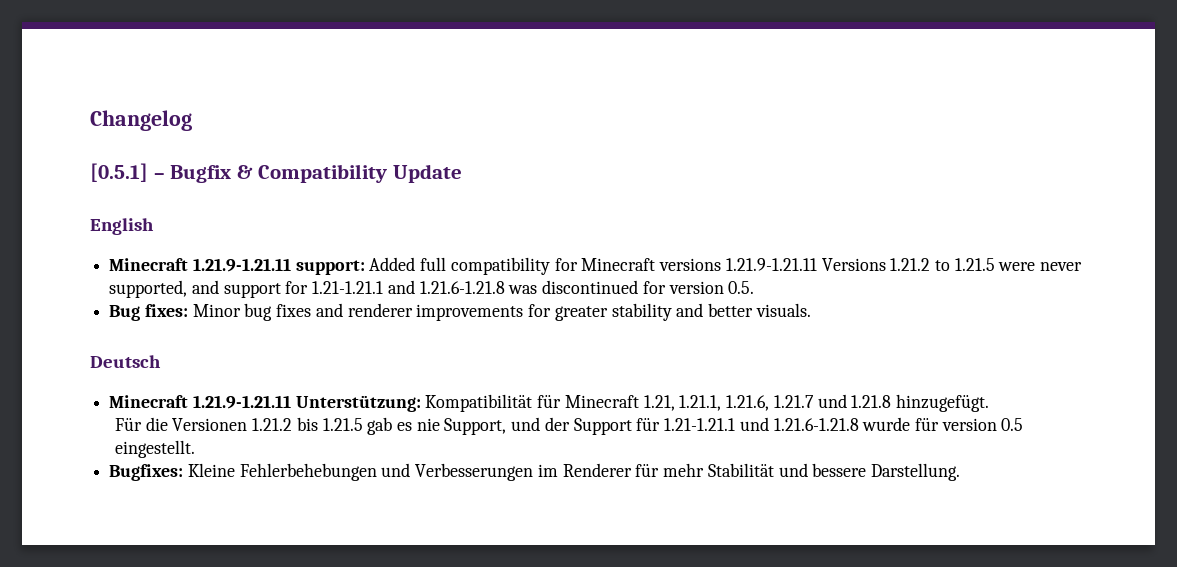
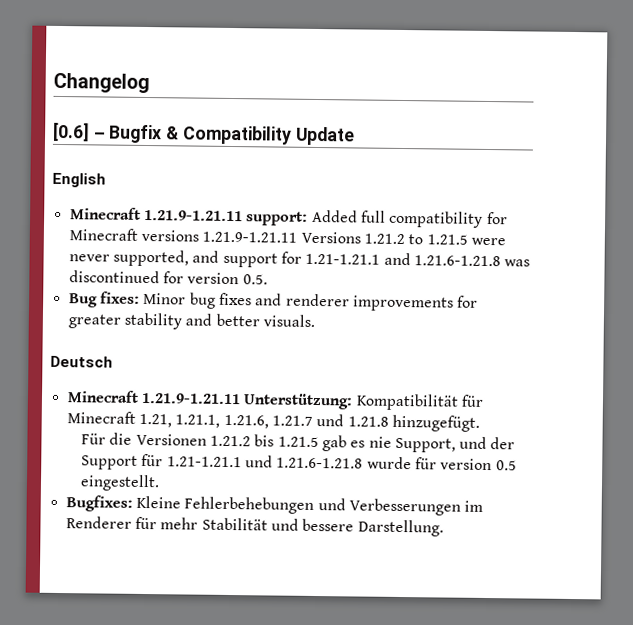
[90,163,148,182] [0.5.1] -> [52,121,90,142] [0.6]

